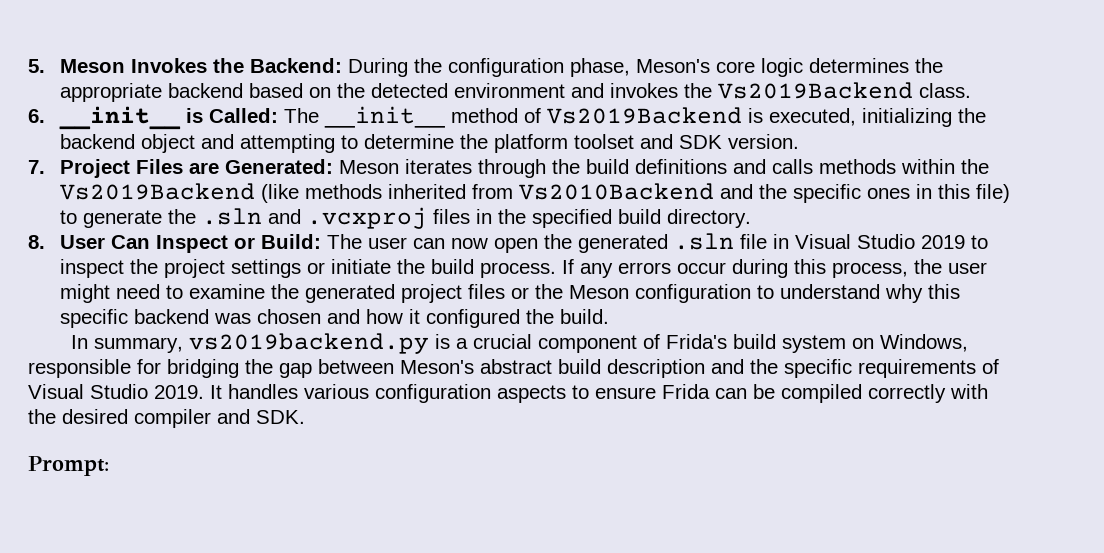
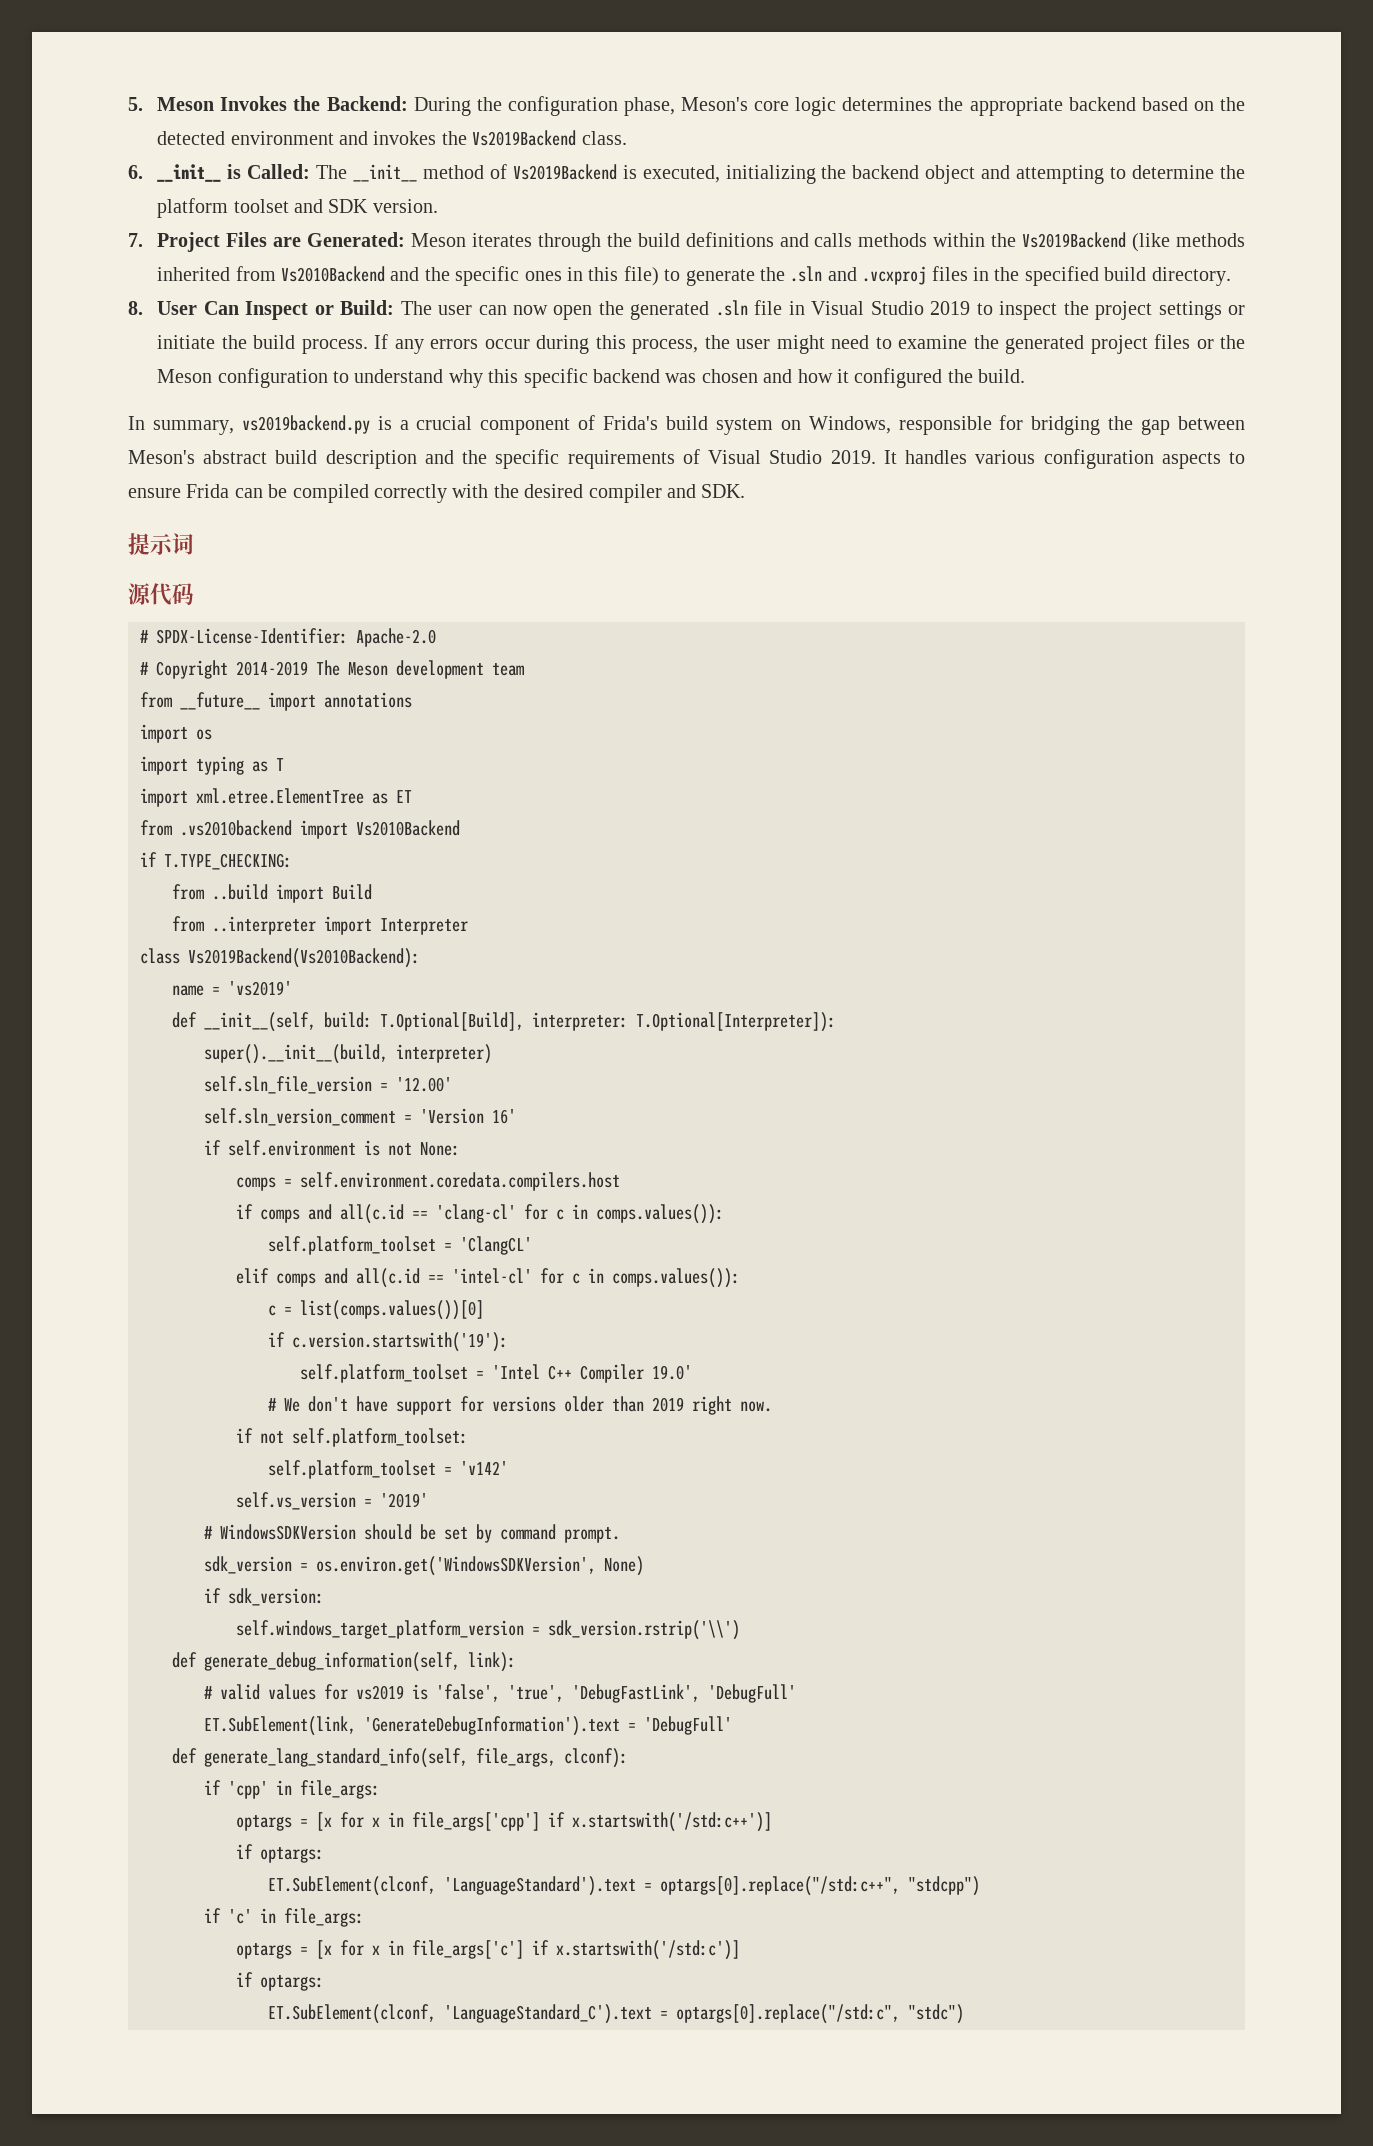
[28,456,109,476] Prompt: -> [128,533,194,555] [128,583,194,606] [140,628,436,647] [140,660,524,679] [140,692,412,711] [140,724,212,743] [140,756,284,775] [140,788,412,807] [140,820,460,839] [140,852,292,870] [172,884,372,903] [172,916,468,935] [140,948,420,968] [172,981,292,996] [172,1012,836,1032] [204,1044,492,1064] [204,1076,452,1094] [204,1108,516,1126] [204,1140,460,1156] [236,1172,620,1191] [236,1204,724,1224] [268,1236,532,1255] [236,1268,740,1288] [268,1300,484,1320] [268,1332,508,1352] [300,1364,692,1383] [268,1396,772,1415] [236,1428,468,1447] [268,1460,508,1479] [236,1492,428,1510] [204,1524,620,1543] [204,1556,644,1576] [204,1588,324,1606] [236,1620,740,1640] [172,1652,516,1672] [204,1684,796,1703] [204,1716,732,1736] [172,1748,628,1768] [204,1780,380,1799] [236,1812,772,1832] [236,1844,324,1863] [268,1876,980,1896] [204,1908,364,1927] [236,1940,740,1960] [236,1972,324,1991] [268,2004,964,2024] 提示词 // 源代码 // # SPDX-License-Identifier: Apache-2.0 // # Copyright 2014-2019 The Meson development team // from __future__ import annotations // import os // import typing as T // import xml.etree.ElementTree as ET // from .vs2010backend import Vs2010Backend // if T.TYPE_CHECKING: // from ..build import Build // from ..interpreter import Interpreter // class Vs2019Backend(Vs2010Backend): // name = 'vs2019' // def __init__(self, build: T.Optional[Build], interpreter: T.Optional[Interpreter]): // super().__init__(build, interpreter) // self.sln_file_version = '12.00' // self.sln_version_comment = 'Version 16' // if self.environment is not None: // comps = self.environment.coredata.compilers.host // if comps and all(c.id == 'clang-cl' for c in comps.values()): // self.platform_toolset = 'ClangCL' // elif comps and all(c.id == 'intel-cl' for c in comps.values()): // c = list(comps.values())[0] // if c.version.startswith('19'): // self.platform_toolset = 'Intel C++ Compiler 19.0' // # We don't have support for versions older than 2019 right now. // if not self.platform_toolset: // self.platform_toolset = 'v142' // self.vs_version = '2019' // # WindowsSDKVersion should be set by command prompt. // sdk_version = os.environ.get('WindowsSDKVersion', None) // if sdk_version: // self.windows_target_platform_version = sdk_version.rstrip('\\') // def generate_debug_information(self, link): // # valid values for vs2019 is 'false', 'true', 'DebugFastLink', 'DebugFull' // ET.SubElement(link, 'GenerateDebugInformation').text = 'DebugFull' // def generate_lang_standard_info(self, file_args, clconf): // if 'cpp' in file_args: // optargs = [x for x in file_args['cpp'] if x.startswith('/std:c++')] // if optargs: // ET.SubElement(clconf, 'LanguageStandard').text = optargs[0].replace("/std:c++", "stdcpp") // if 'c' in file_args: // optargs = [x for x in file_args['c'] if x.startswith('/std:c')] // if optargs: // ET.SubElement(clconf, 'LanguageStandard_C').text = optargs[0].replace("/std:c", "stdc")

